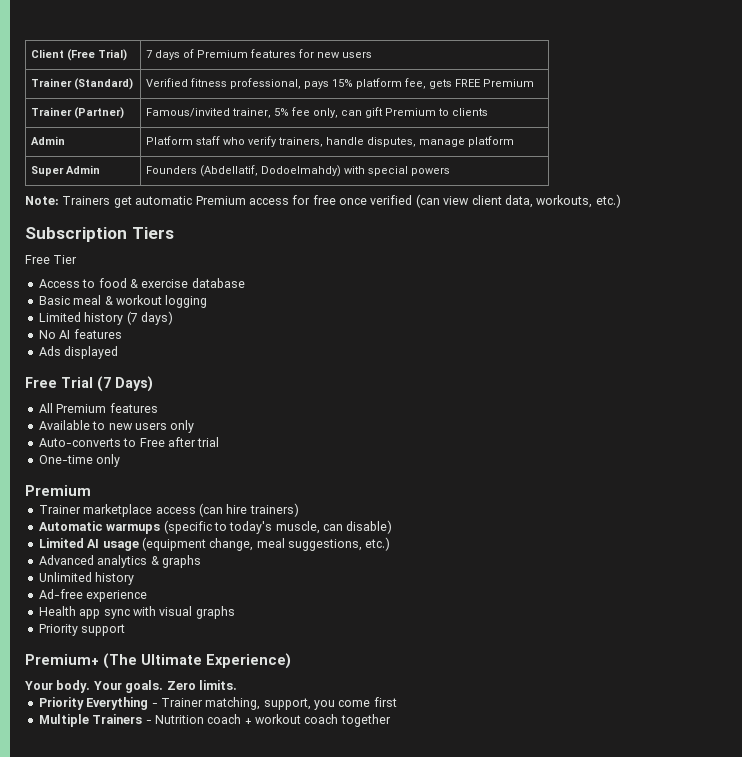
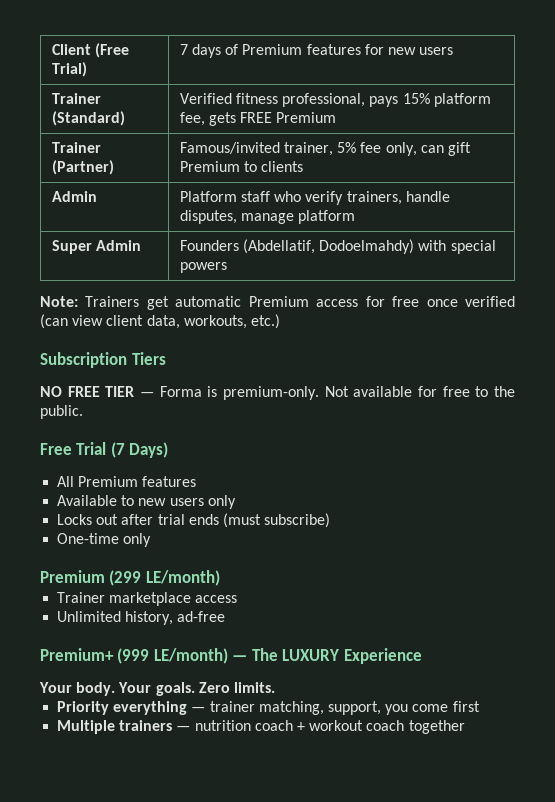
[25,255,78,264] [38,278,245,288] [38,295,208,308] [38,311,173,325] [38,329,122,339] [38,346,119,359] Free Tier // Access to food & exercise database // Basic meal & workout logging // Limited history (7 days) // No AI features // Ads displayed -> [40,386,516,400] [40,405,83,419] NO FREE TIER — Forma is premium-only. Not available for free to the public.
[38,438,165,447] Auto-converts to Free -> [57,514,119,525] Locks out
(220, 442) none -> [188,513,331,528] ends (must subscribe)
(91, 490) none -> [109,570,220,586] (299 LE/month)
[198,503,299,517] [38,520,393,534] [38,537,391,551] [38,555,201,568] [38,572,135,585] [38,589,148,602] [38,606,235,619] [38,624,126,636] [25,653,291,669] (can hire trainers) // Automatic warmups (specific to today's muscle, can disable) // Limited AI usage (equipment change, meal suggestions, etc.) // Advanced analytics & graphs // Unlimited history // Ad-free experience // Health app sync with visual graphs // Priority support // Premium+ (The Ultimate Experience) -> [57,611,226,625] [40,648,422,664] // Unlimited history, ad-free // Premium+ (999 LE/month) — The LUXURY Experience
[86,697,203,710] Everything - Trainer -> [113,701,255,715] everything — trainer
[92,714,204,724] Trainers - Nutrition -> [119,720,251,731] trainers — nutrition

